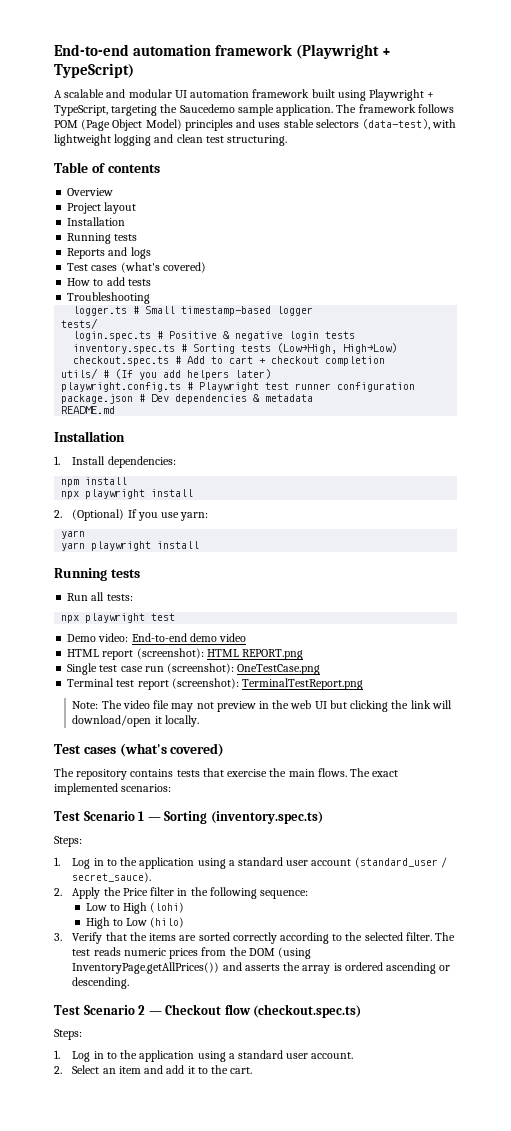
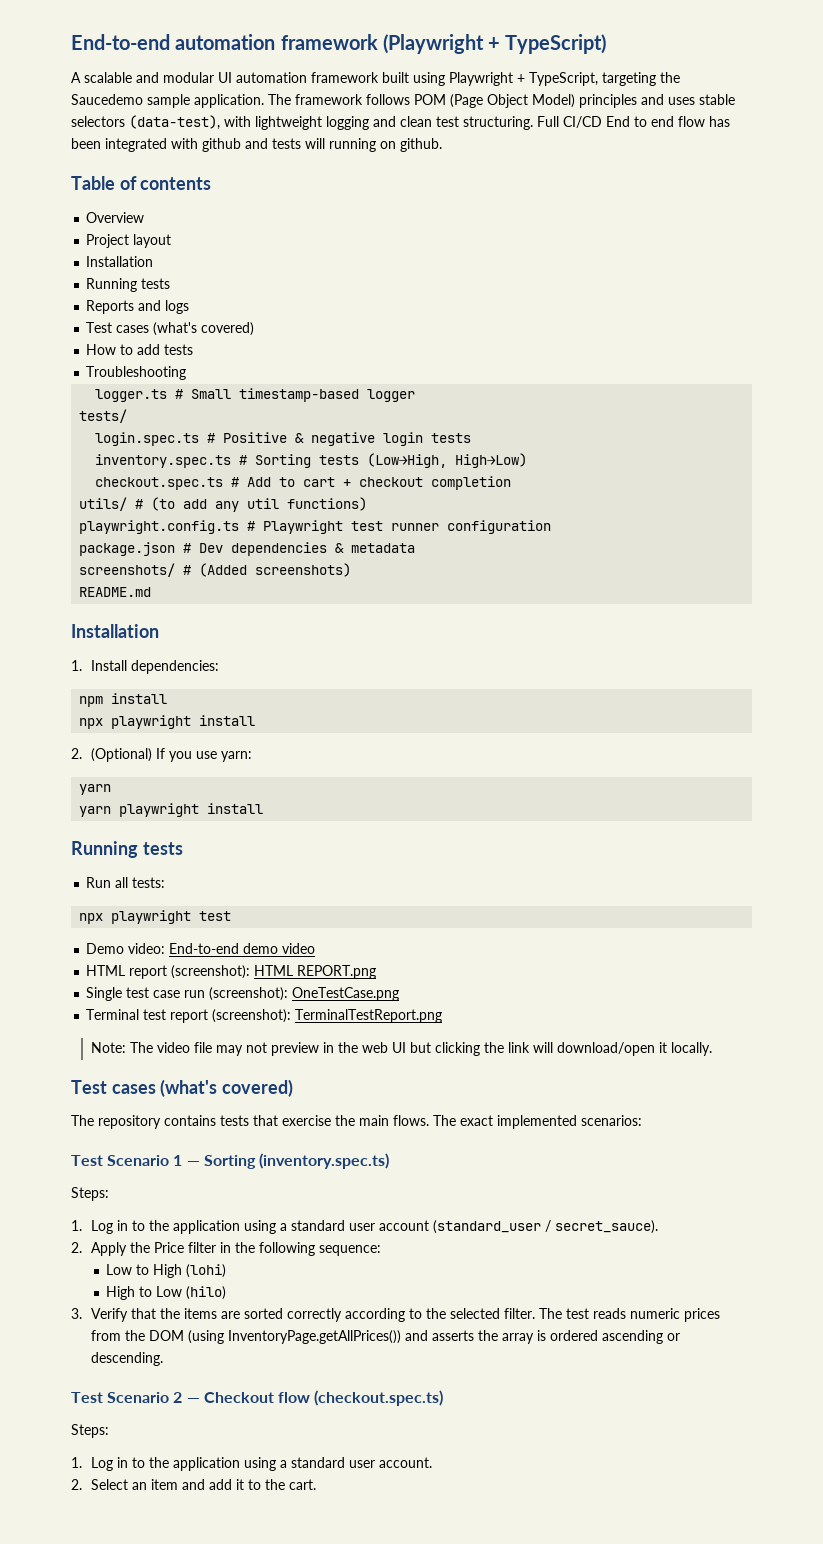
(288, 140) none -> [537,116,730,128] [71,138,442,152] Full CI/CD End to end flow has been integrated with github and tests will running on github.
[115,369,272,380] (If you add helpers later) -> [151,497,368,512] (to add any util functions)
(314, 398) none -> [79,563,352,577] // screenshots/ # (Added screenshots)

